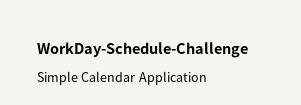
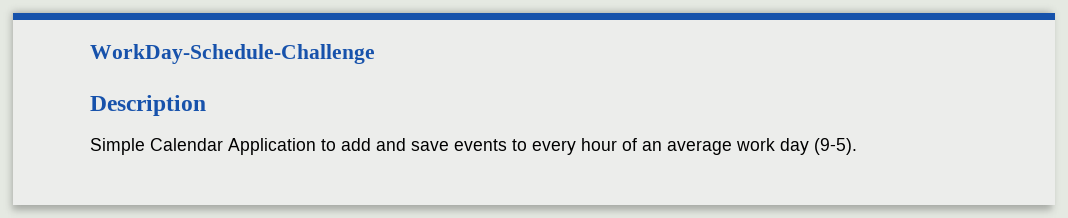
(248, 50) none -> [90,95,206,116] // Description
(207, 78) none -> [321,138,857,155] to add and save events to every hour of an average work day (9-5).

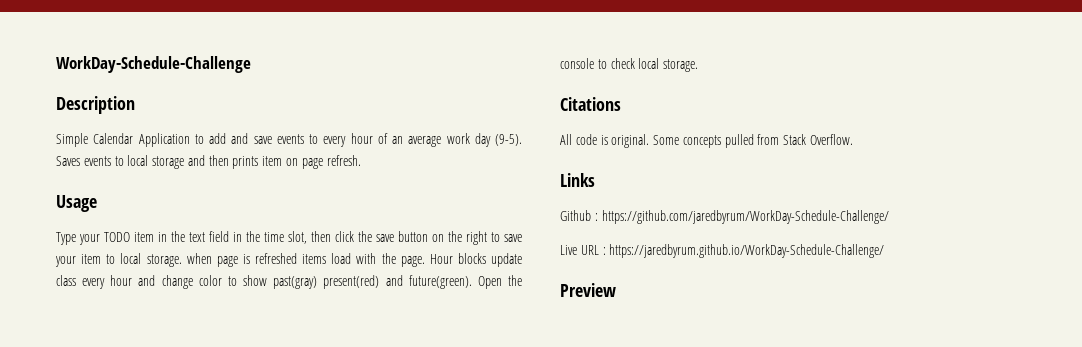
(857, 146) none -> [56,155,361,169] [56,195,97,212] [56,231,522,245] [55,253,522,267] [56,275,522,289] [560,58,699,72] [560,97,621,111] [560,134,854,148] [560,173,595,187] [560,210,889,224] [560,244,885,258] [560,283,616,297] Saves events to local storage and then prints item on page refresh. // Usage // Type your TODO item in the text field in the time slot, then click the save button on the right to save your item to local storage. when page is refreshed items load with the page. Hour blocks update class every hour and change color to show past(gray) present(red) and future(green). Open the console to check local storage. // Citations // All code is original. Some concepts pulled from Stack Overflow. // Links // Github : https://github.com/jaredbyrum/WorkDay-Schedule-Challenge/ // Live URL : https://jaredbyrum.github.io/WorkDay-Schedule-Challenge/ // Preview

